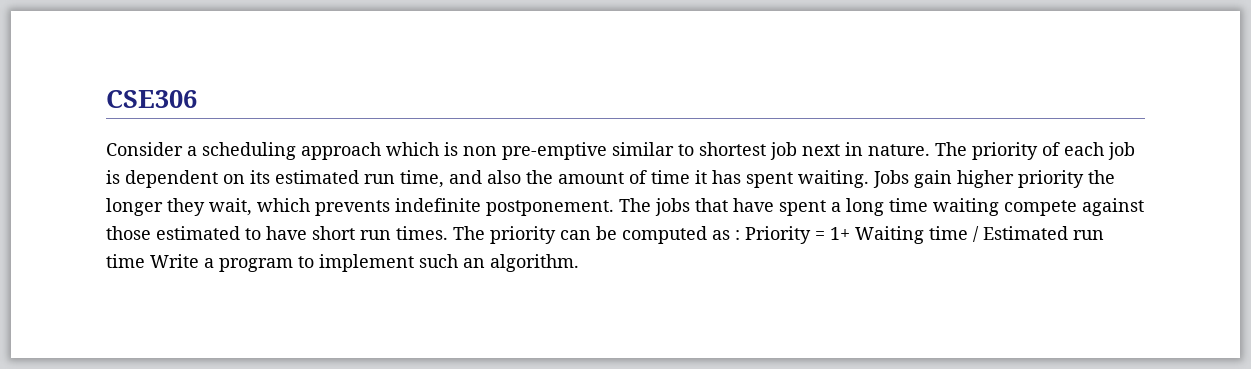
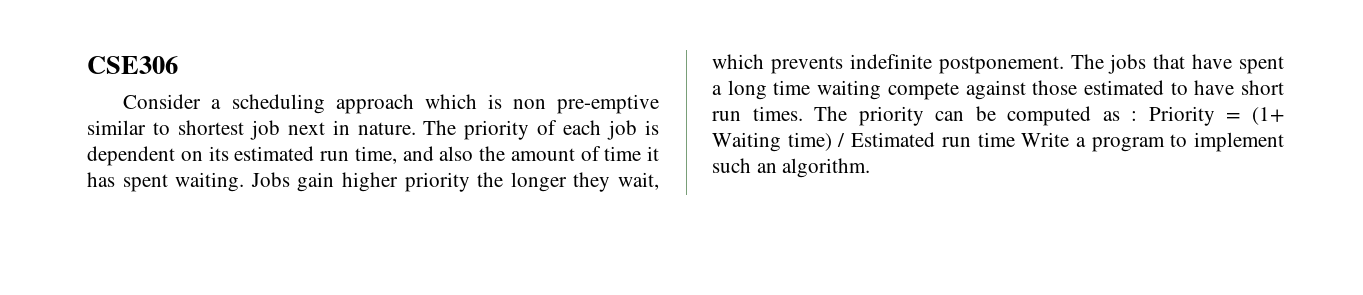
[830,226,968,244] 1+ Waiting time -> [1252,107,1284,125] [712,132,832,152] (1+ Waiting time)

